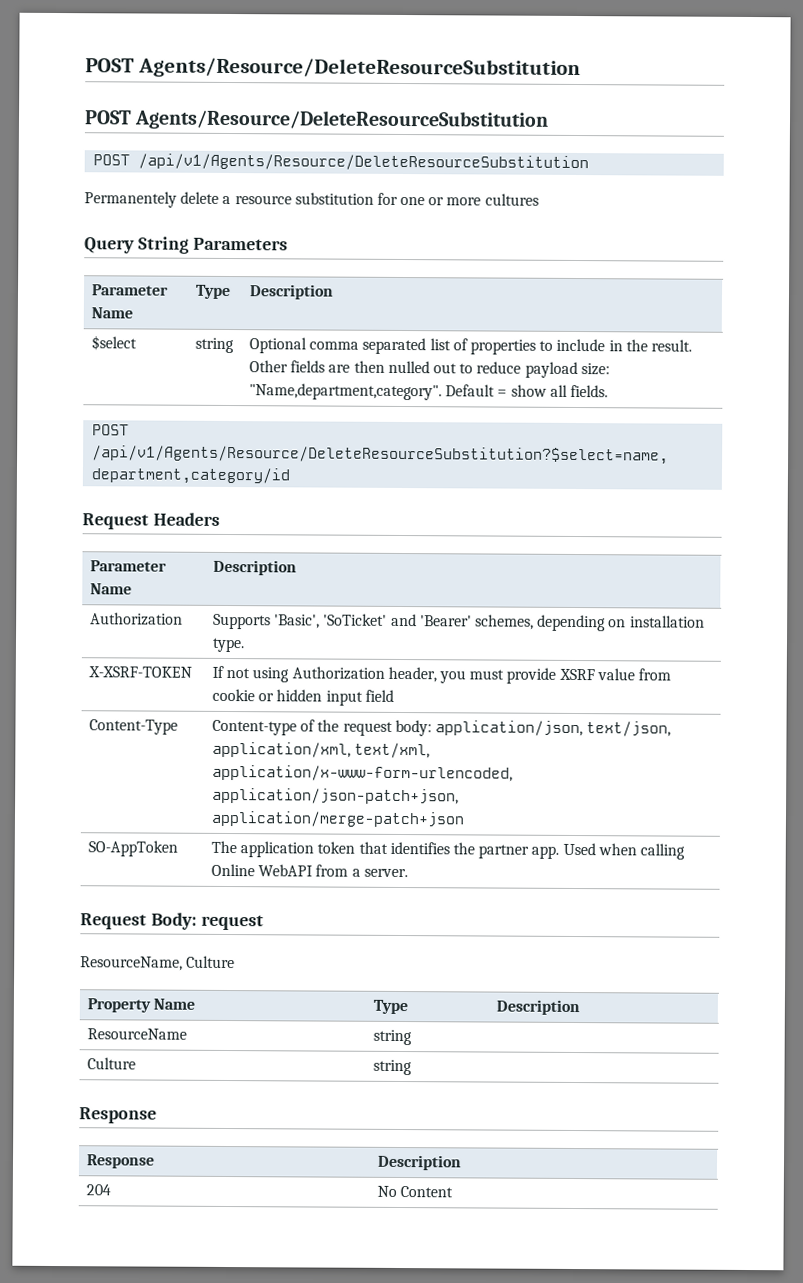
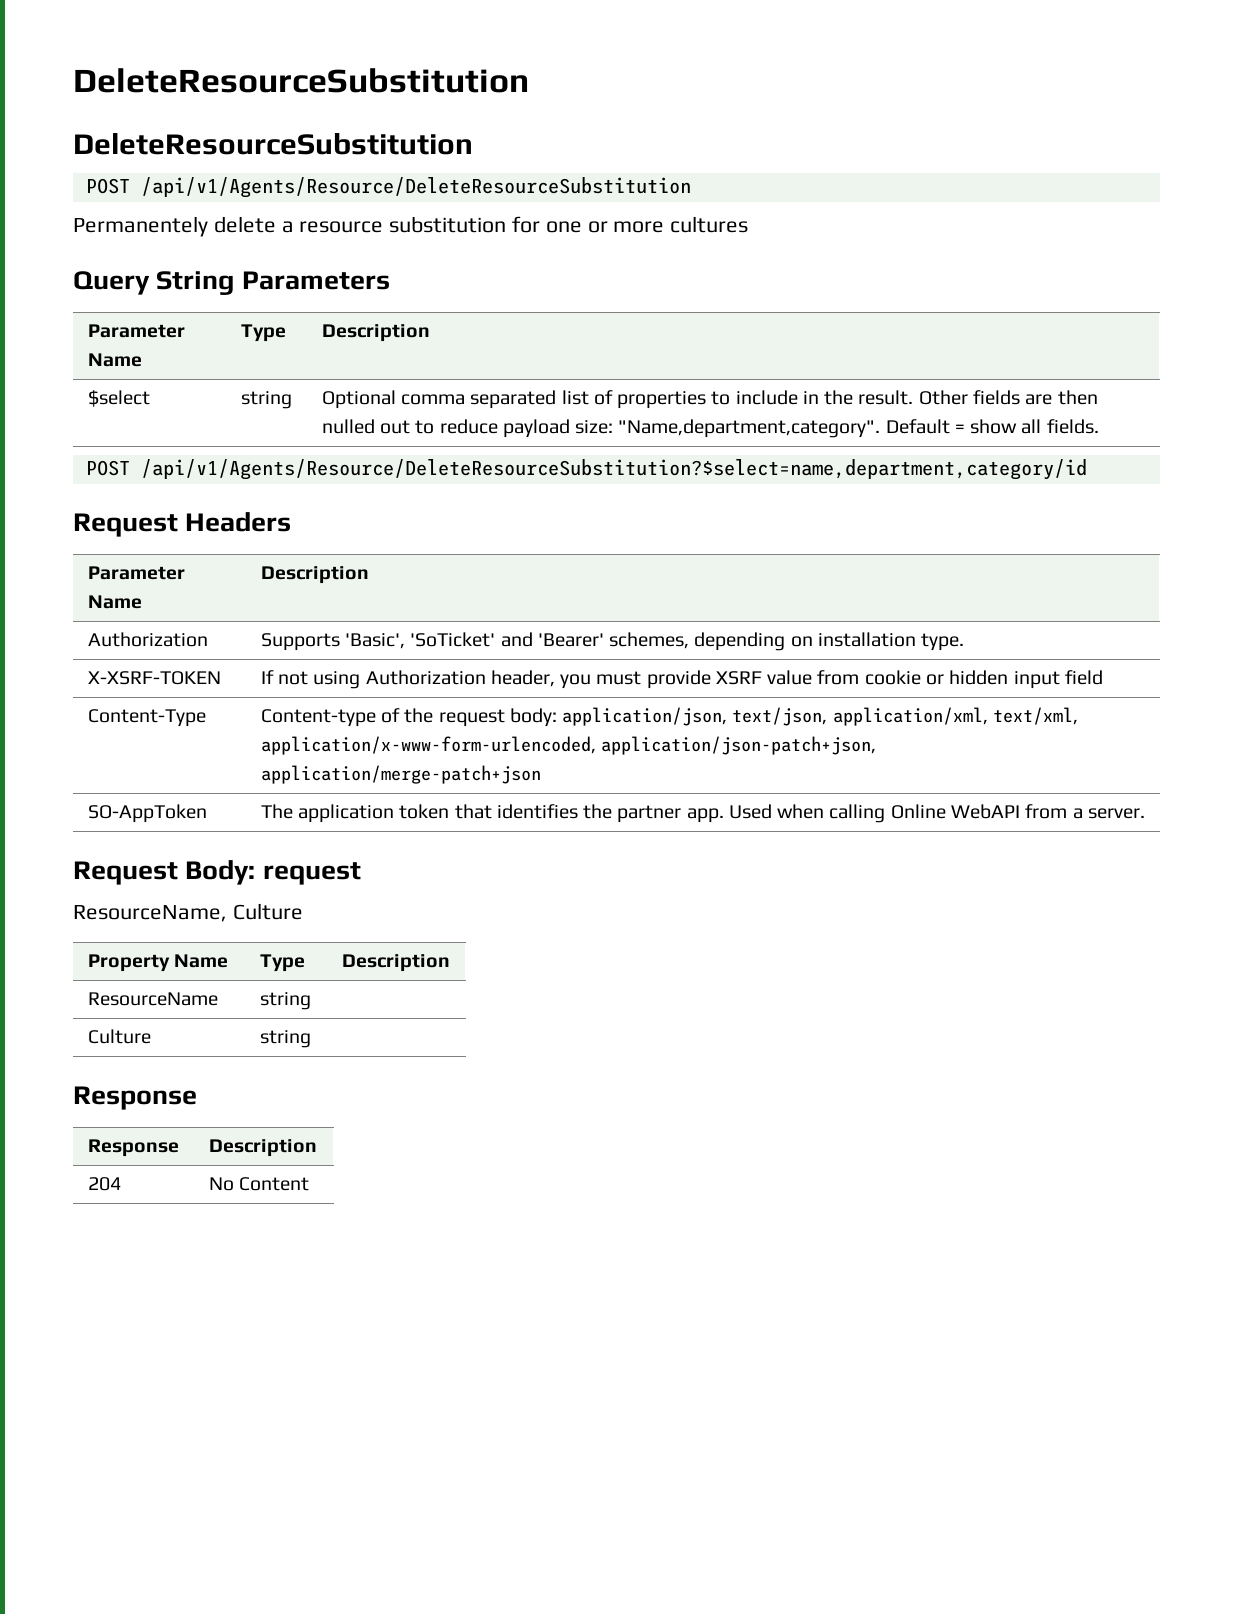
[85,57,581,80] [84,109,550,131] POST Agents/Resource/DeleteResourceSubstitution // POST Agents/Resource/DeleteResourceSubstitution -> [73,68,529,93] [73,133,473,155] DeleteResourceSubstitution // DeleteResourceSubstitution

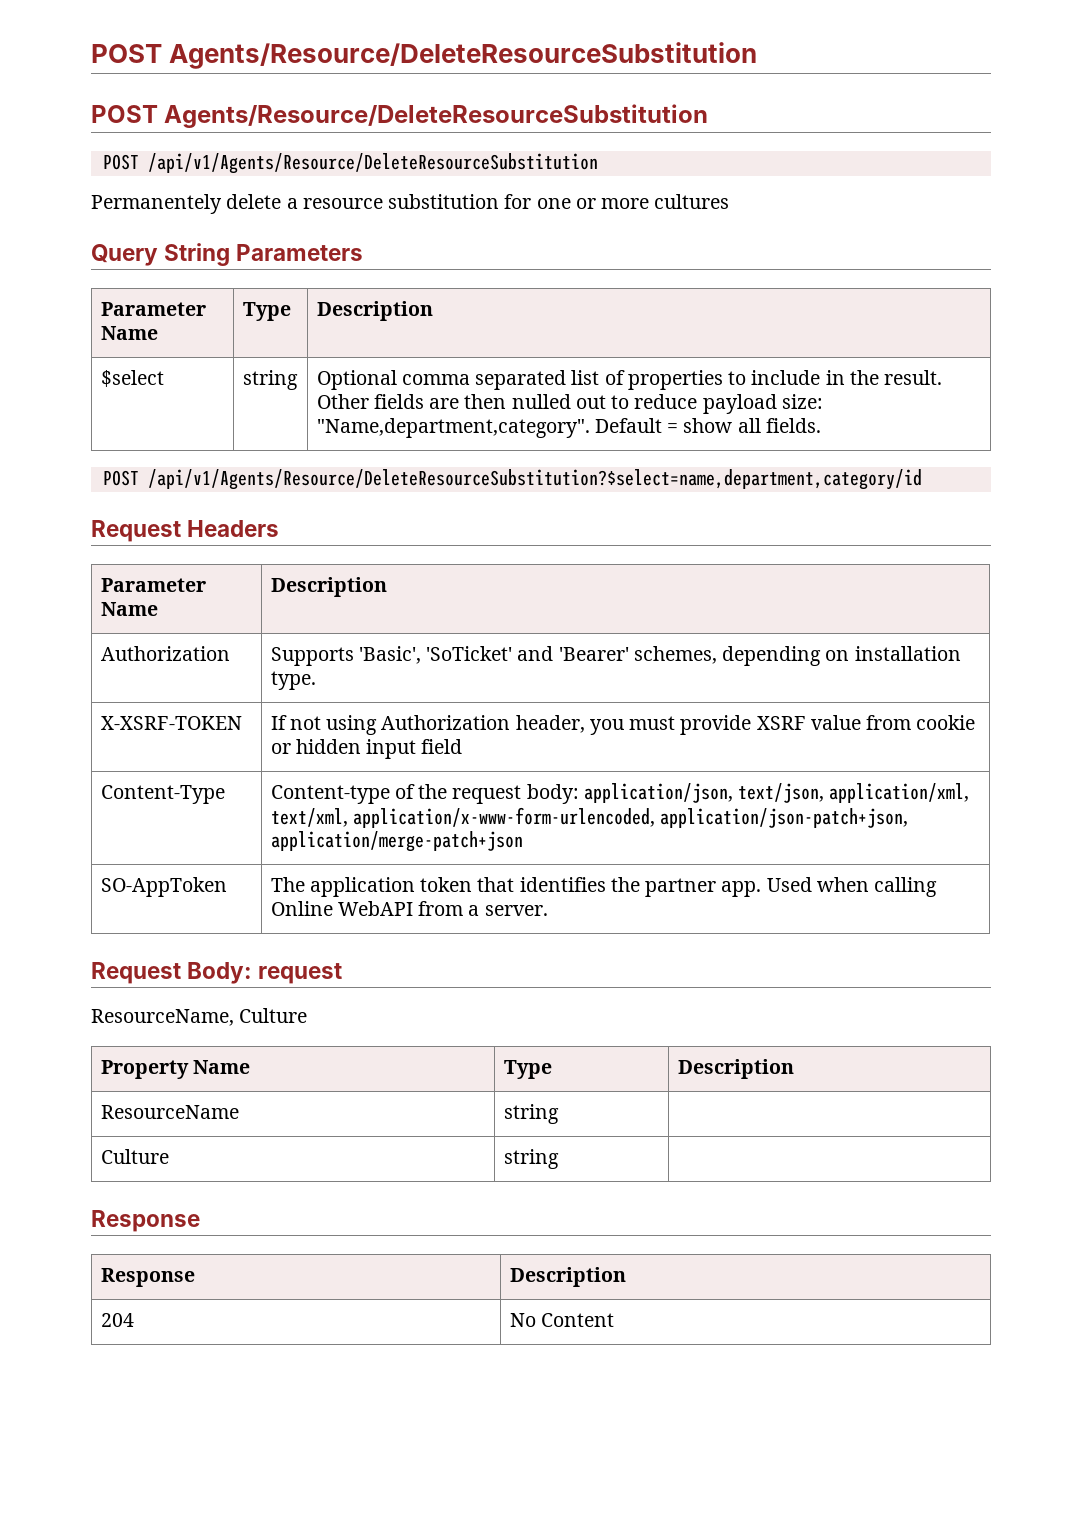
[73,68,529,93] [73,133,473,155] DeleteResourceSubstitution // DeleteResourceSubstitution -> [91,42,758,69] [91,104,709,128] POST Agents/Resource/DeleteResourceSubstitution // POST Agents/Resource/DeleteResourceSubstitution

